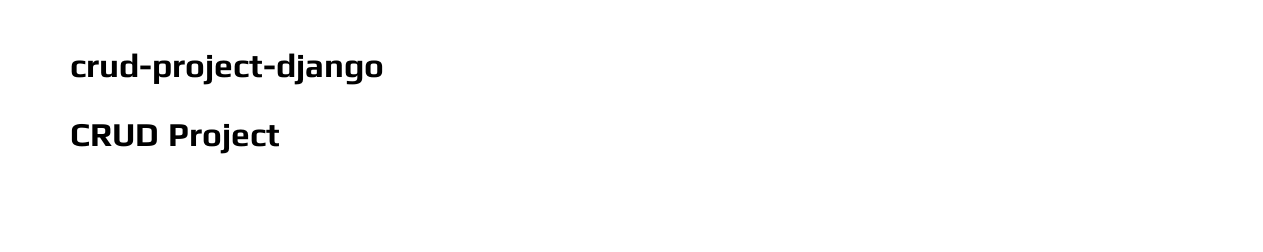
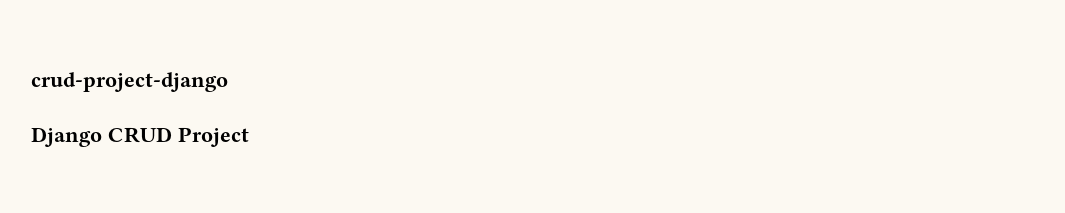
(384, 69) none -> [31,127,102,147] Django

